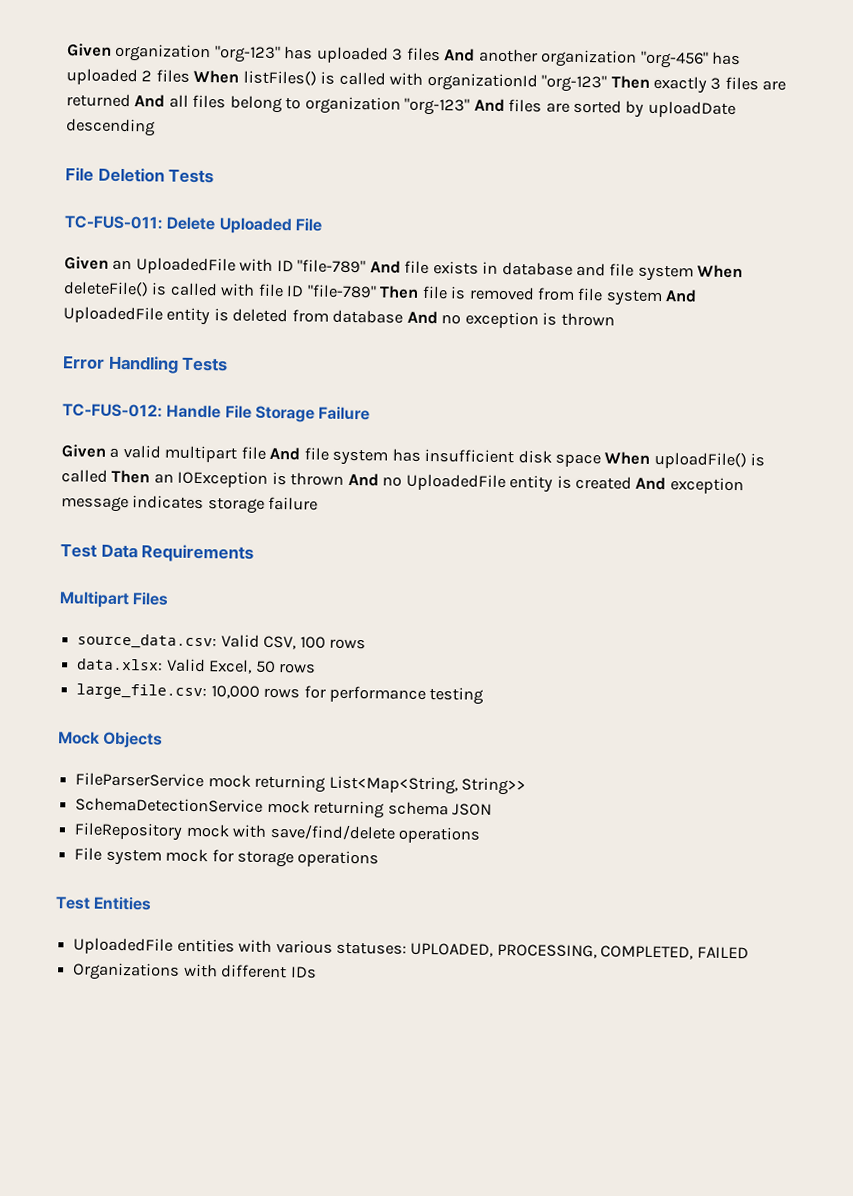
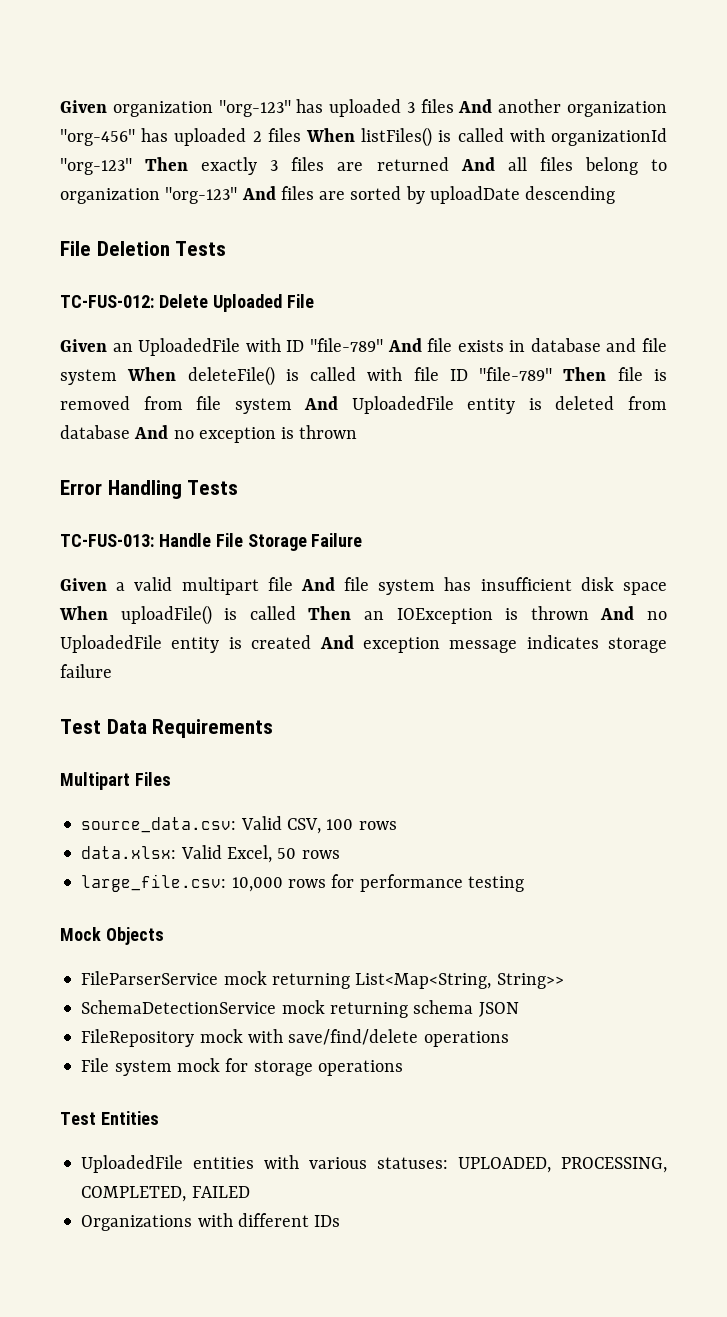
[64,215,163,230] TC-FUS-011: -> [60,295,154,308] TC-FUS-012:
[62,403,163,418] TC-FUS-012: -> [60,534,154,547] TC-FUS-013:

